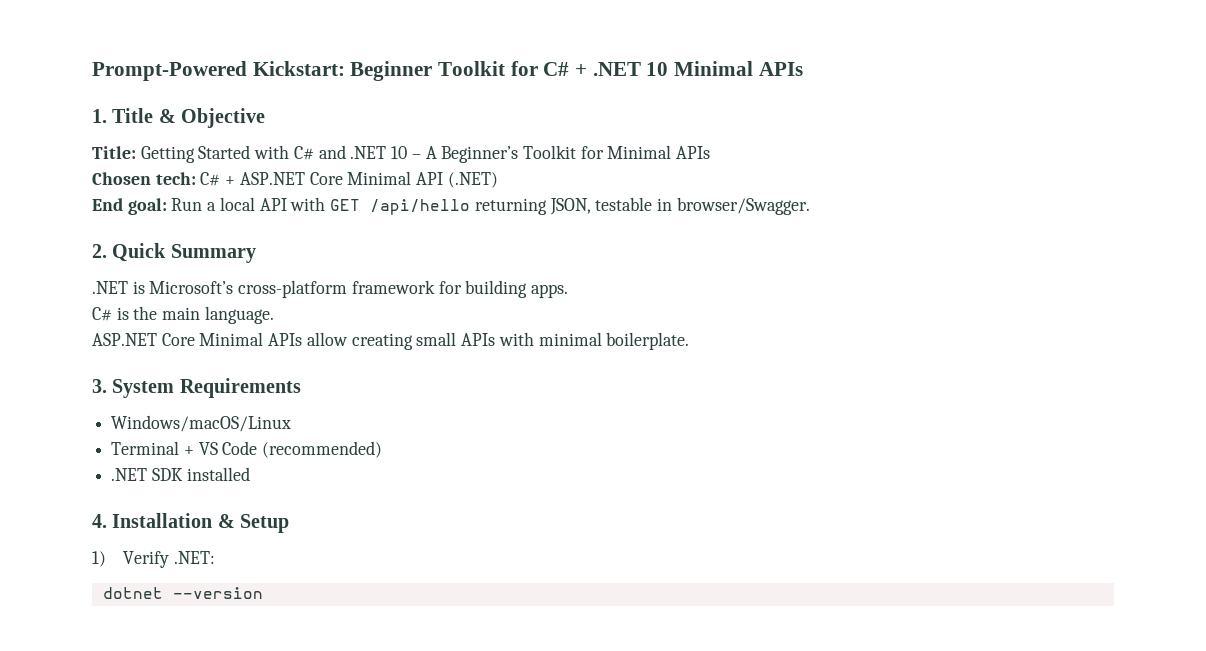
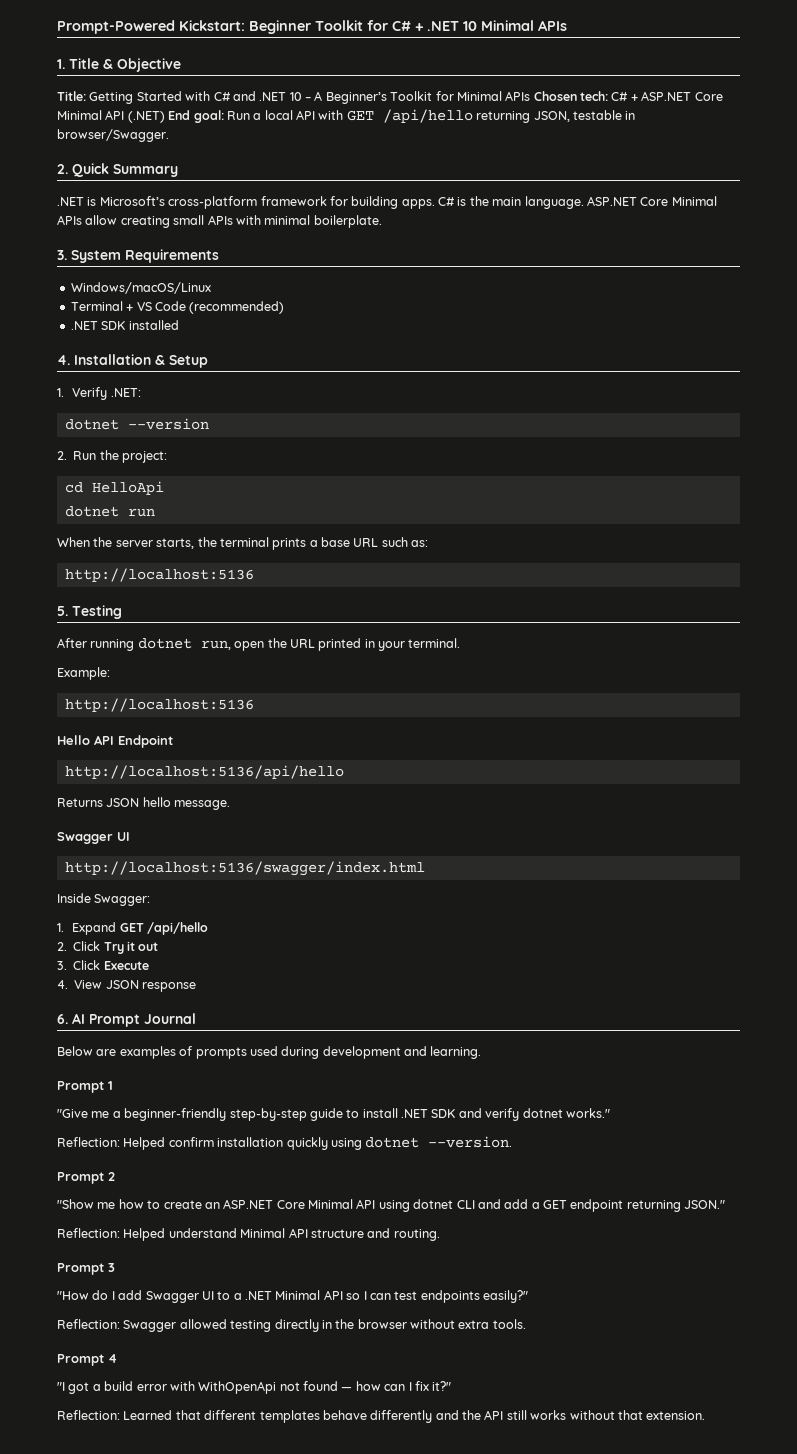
(711, 152) // -> (531, 96) none
(498, 180) // -> (165, 117) none
(569, 291) // -> (435, 204) none
(274, 315) // -> (584, 202) none
[92,551,106,567] 1) -> [57,388,64,397] 1.
(263, 593) none -> [57,450,167,463] [64,481,164,495] [64,506,155,517] [57,537,429,550] [64,568,254,582] [57,605,122,619] [57,638,461,651] [57,667,110,680] [64,698,254,712] [57,735,173,748] [64,765,344,779] [57,797,231,810] [57,832,130,844] [64,861,425,876] [57,893,151,906] [57,922,209,935] [57,941,159,954] [57,960,149,970] [57,980,196,992] [57,1013,196,1027] [57,1046,482,1059] [57,1081,113,1093] [57,1108,610,1121] [57,1136,513,1150] [57,1172,115,1184] [57,1199,726,1212] [57,1228,440,1241] [57,1263,115,1275] [57,1290,528,1303] [57,1319,526,1332] [57,1354,117,1366] [57,1381,452,1394] [57,1410,706,1423] // 2. Run the project: // cd HelloApi // dotnet run // When the server starts, the terminal prints a base URL such as: // http://localhost:5136 // 5. Testing // After running dotnet run, open the URL printed in your terminal. // Example: // http://localhost:5136 // Hello API Endpoint // http://localhost:5136/api/hello // Returns JSON hello message. // Swagger UI // http://localhost:5136/swagger/index.html // Inside Swagger: // 1. Expand GET /api/hello // 2. Click Try it out // 3. Click Execute // 4. View JSON response // 6. AI Prompt Journal // Below are examples of prompts used during development and learning. // Prompt 1 // "Give me a beginner-friendly step-by-step guide to install .NET SDK and verify dotnet works." // Reflection: Helped confirm installation quickly using dotnet --version. // Prompt 2 // "Show me how to create an ASP.NET Core Minimal API using dotnet CLI and add a GET endpoint returning JSON." // Reflection: Helped understand Minimal API structure and routing. // Prompt 3 // "How do I add Swagger UI to a .NET Minimal API so I can test endpoints easily?" // Reflection: Swagger allowed testing directly in the browser without extra tools. // Prompt 4 // "I got a build error with WithOpenApi not found — how can I fix it?" // Reflection: Learned that different templates behave differently and the API still works without that extension.

